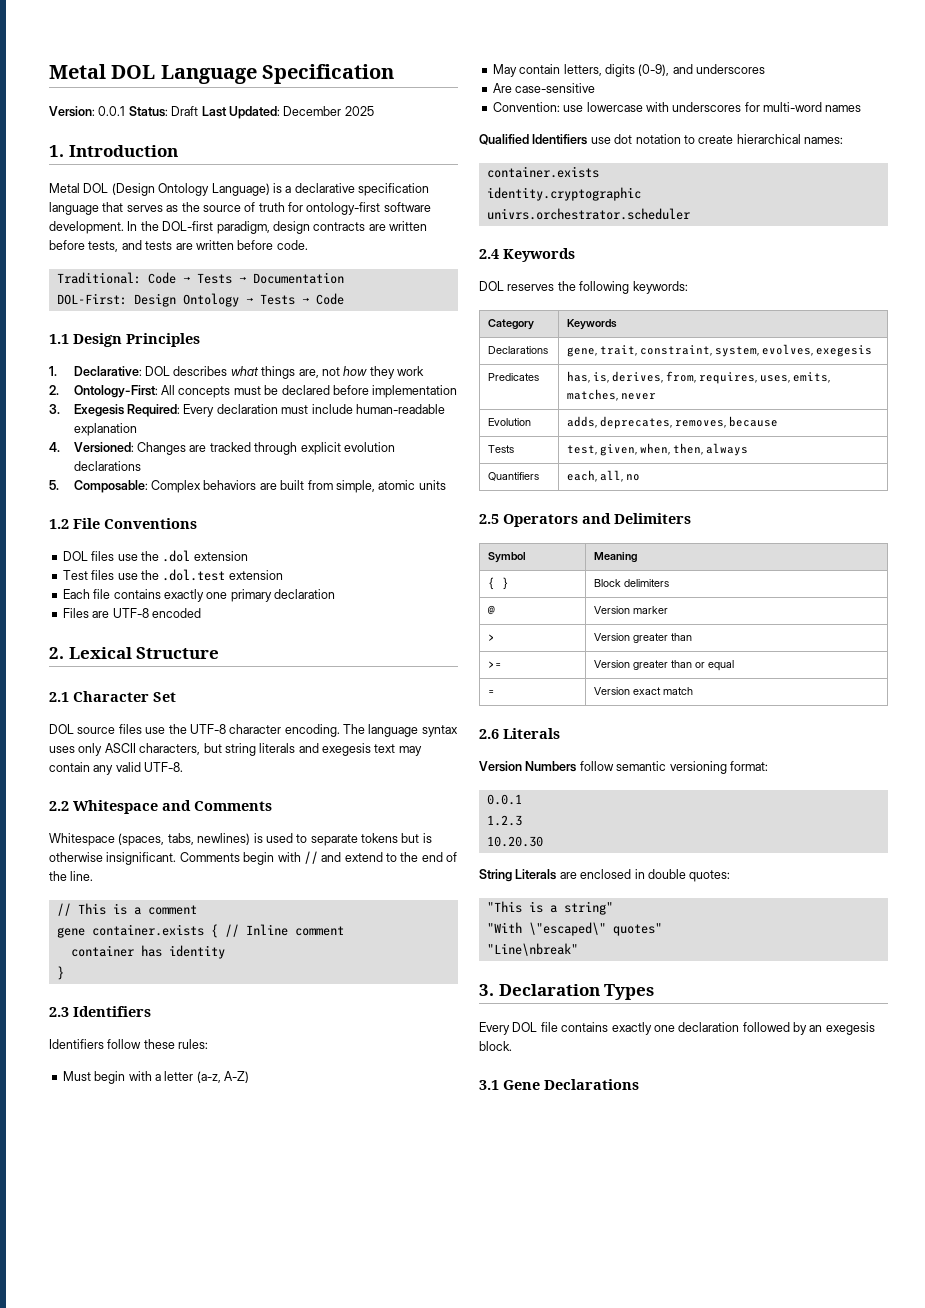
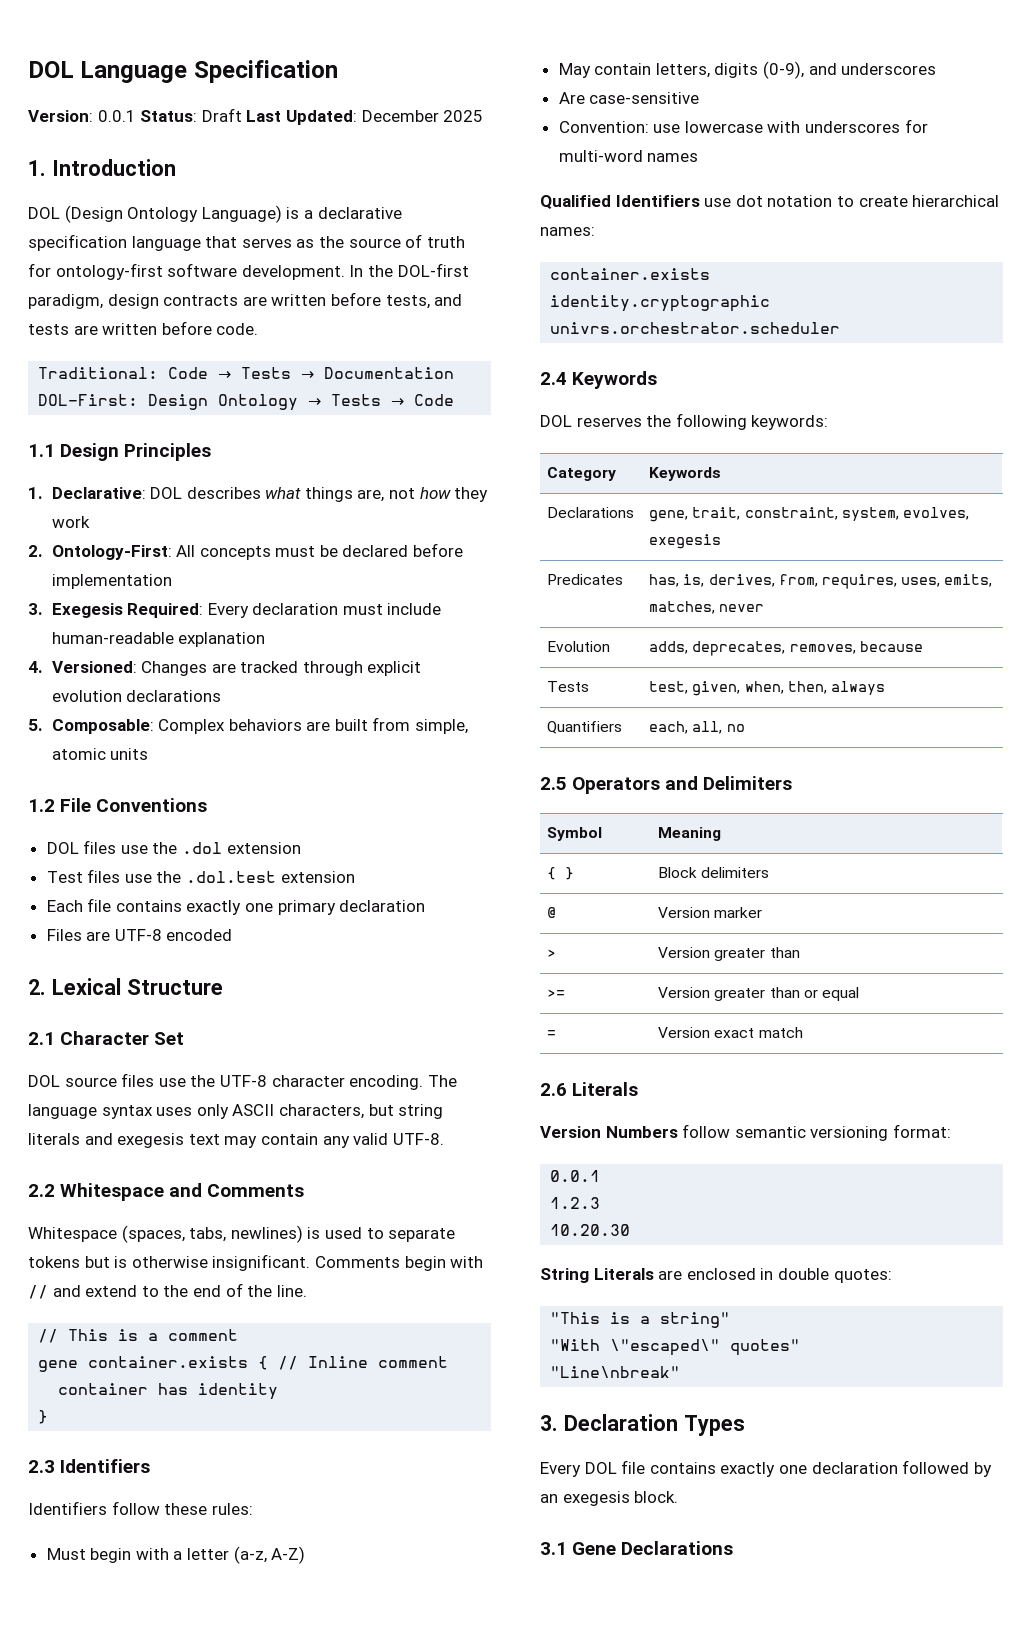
[49,64,106,79] Metal -> (28, 69) none
[49,183,80,193] Metal -> (176, 167) none

